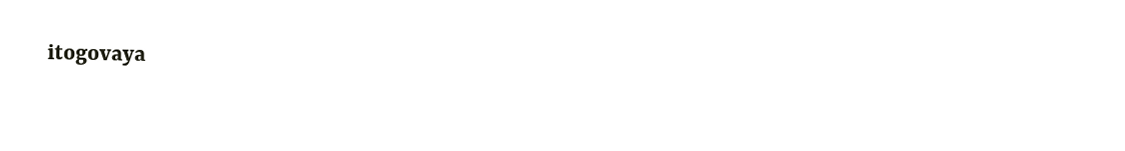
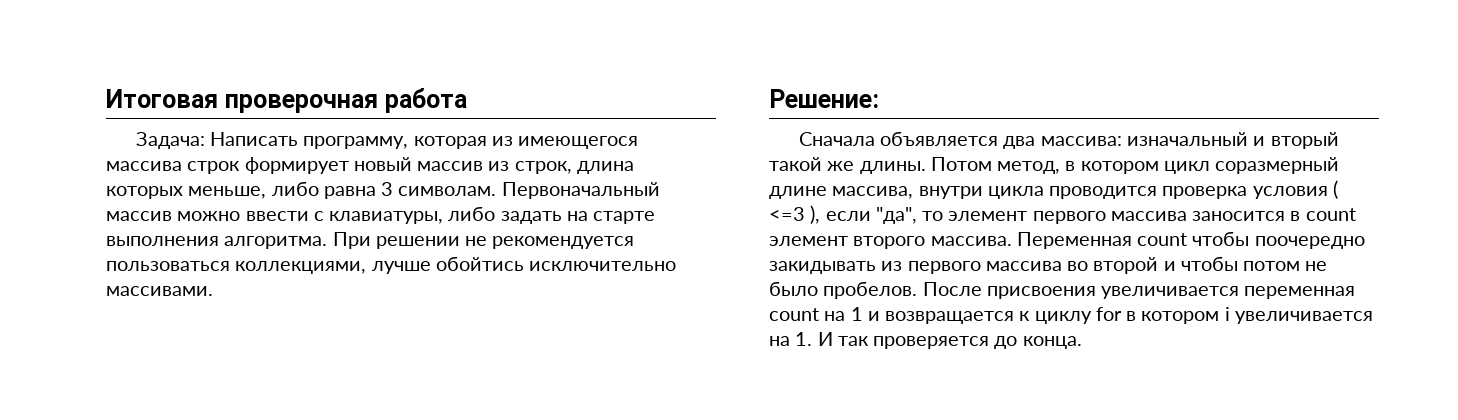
[47,44,147,67] itogovaya -> [106,88,467,113] [135,132,639,149] [106,157,634,174] [106,181,660,199] [106,206,656,224] [106,232,635,249] [106,256,677,274] [106,286,213,296] [769,89,879,108] [798,131,1339,149] [769,157,1340,174] [769,180,1338,199] [769,205,1356,224] [769,231,1365,249] [769,256,1328,274] [769,281,1356,299] [769,307,1373,324] [769,332,1082,349] Итоговая проверочная работа // Задача: Написать программу, которая из имеющегося массива строк формирует новый массив из строк, длина которых меньше, либо равна 3 символам. Первоначальный массив можно ввести с клавиатуры, либо задать на старте выполнения алгоритма. При решении не рекомендуется пользоваться коллекциями, лучше обойтись исключительно массивами. // Решение: // Сначала объявляется два массива: изначальный и вторый такой же длины. Потом метод, в котором цикл соразмерный длине массива, внутри цикла проводится проверка условия ( <=3 ), если "да", то элемент первого массива заносится в count элемент второго массива. Переменная count чтобы поочередно закидывать из первого массива во второй и чтобы потом не было пробелов. После присвоения увеличивается переменная count на 1 и возвращается к циклу for в котором i увеличивается на 1. И так проверяется до конца.

